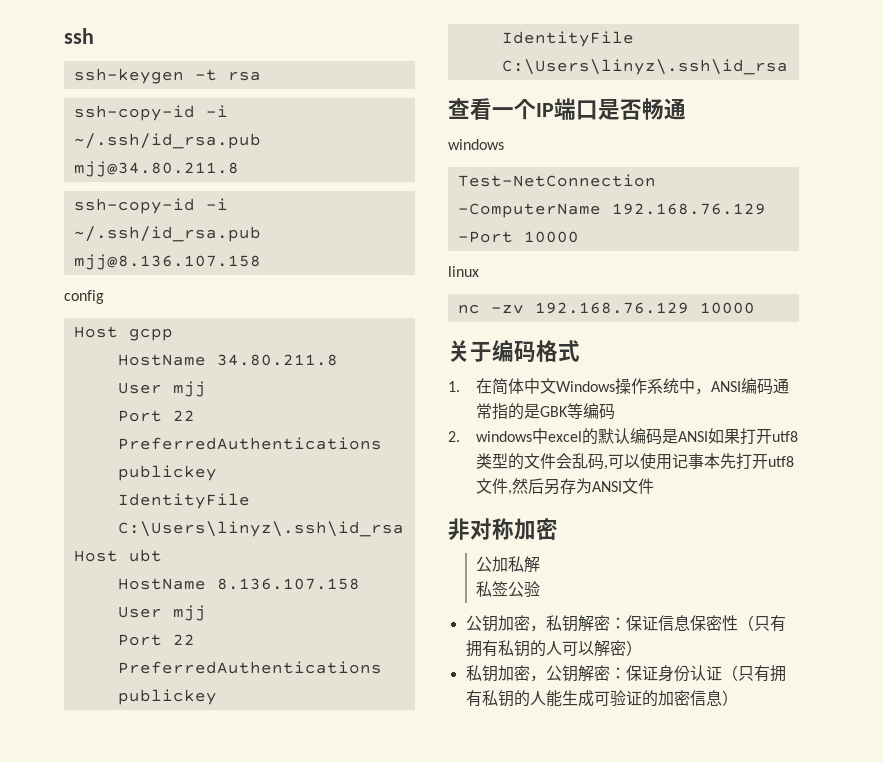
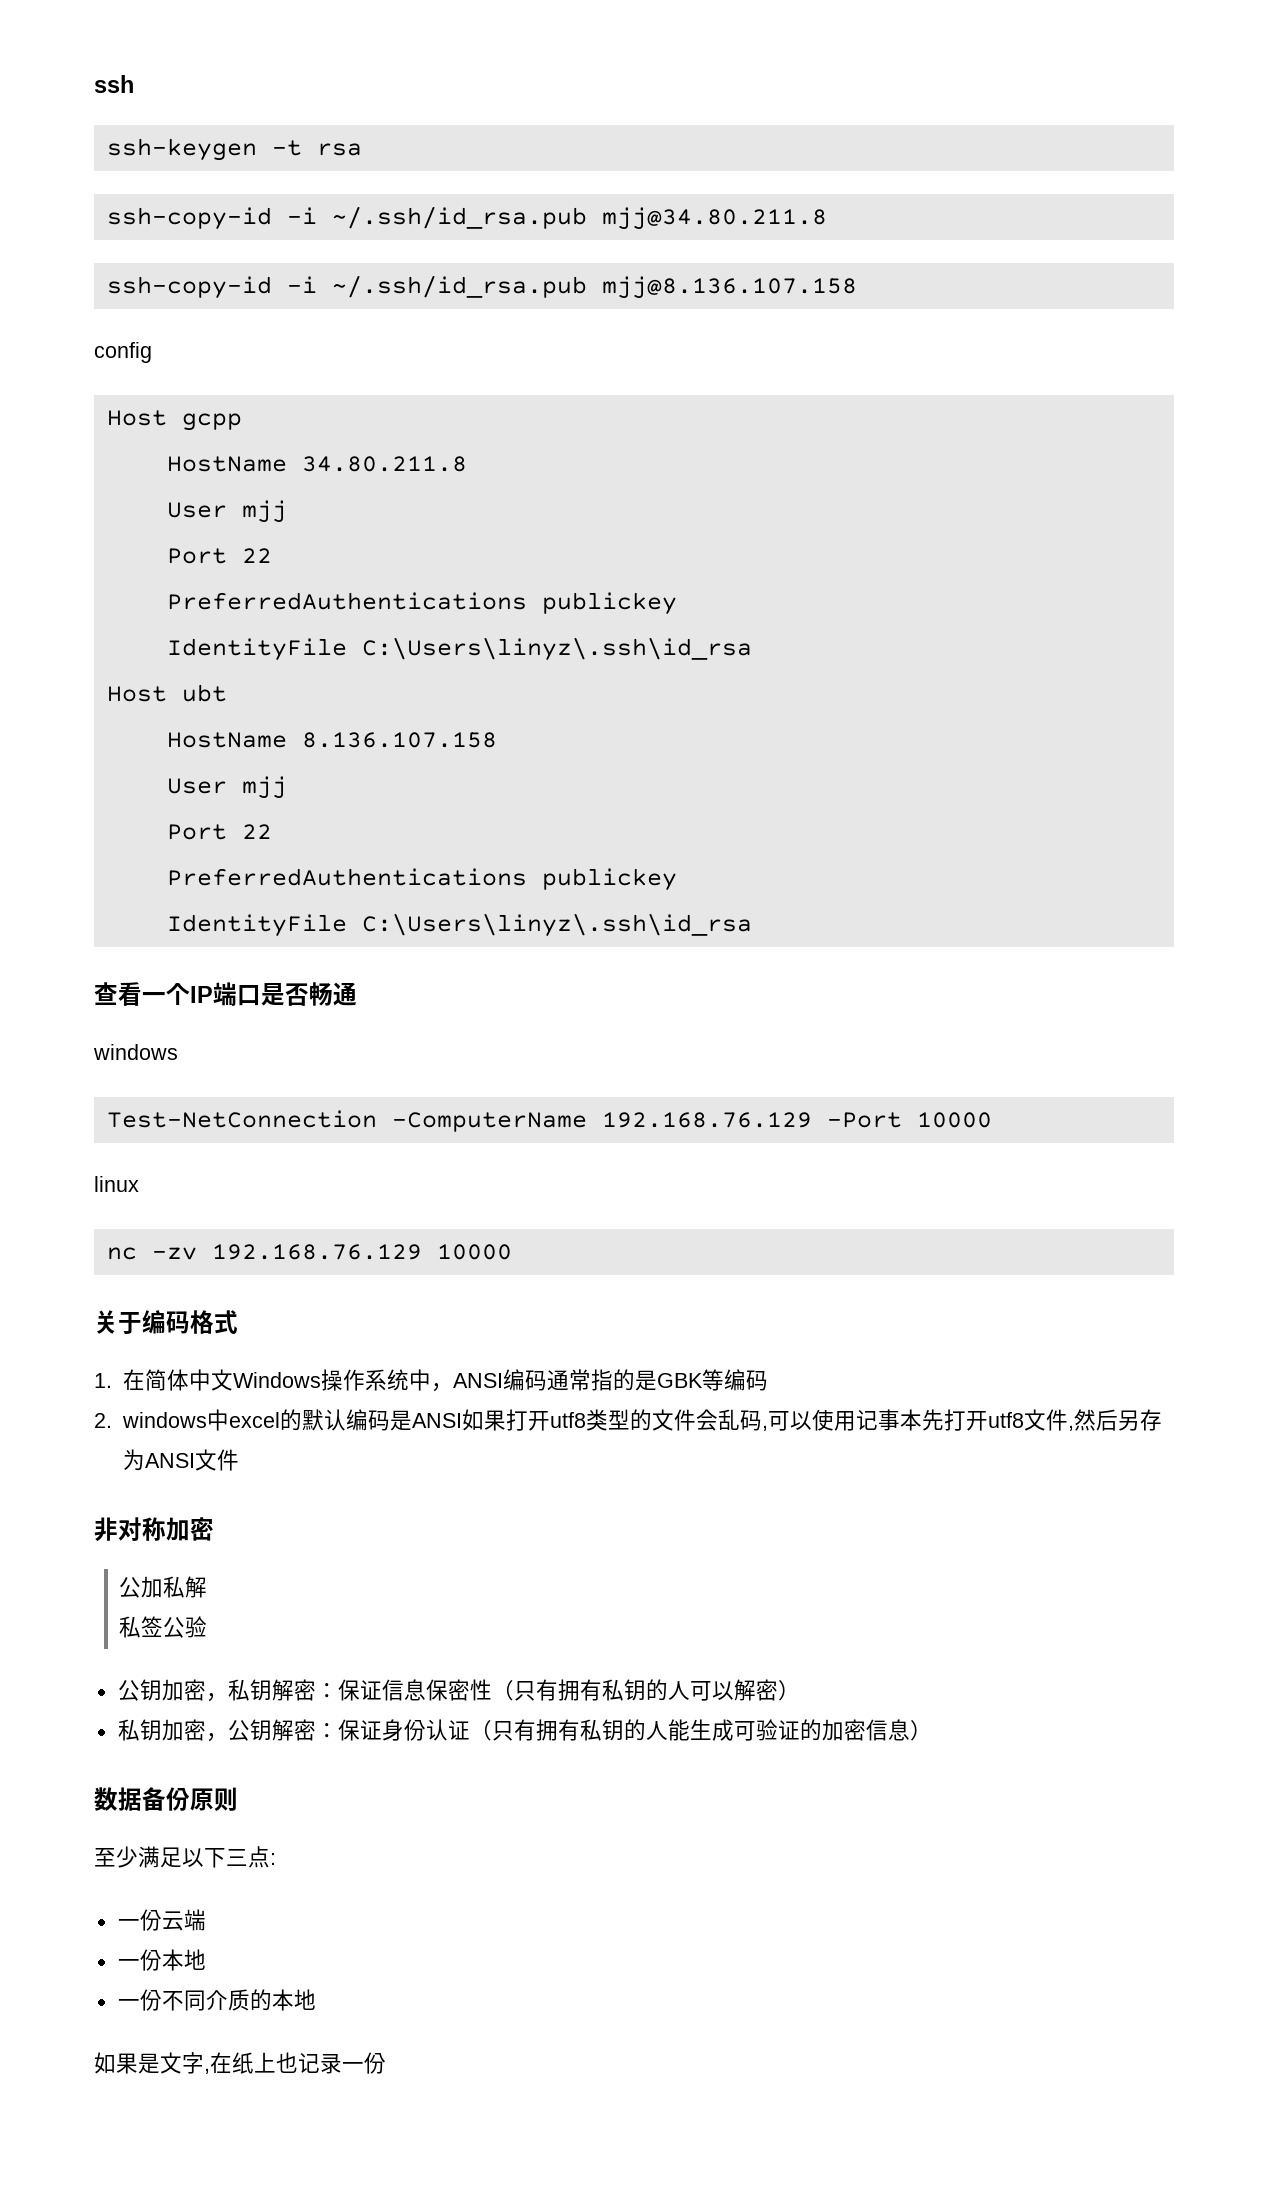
(738, 698) none -> [94,1787,238,1811] [94,1846,276,1868] [117,1909,206,1931] [117,1949,206,1971] [117,1989,316,2011] [94,2052,386,2074] // 数据备份原则 // 至少满足以下三点: // 一份云端 // 一份本地 // 一份不同介质的本地 // 如果是文字,在纸上也记录一份

